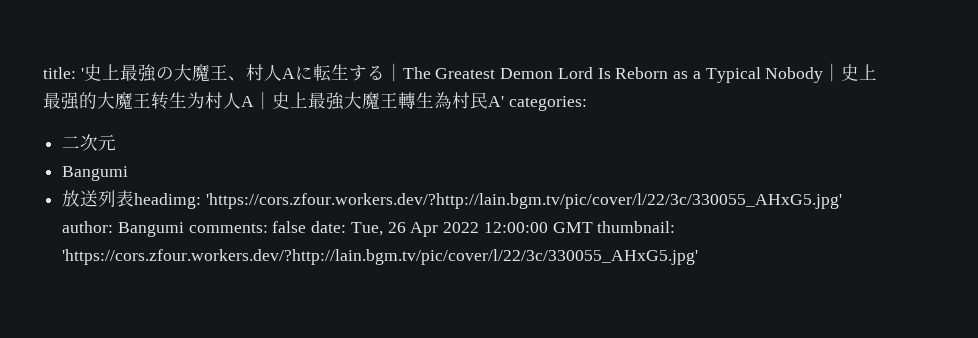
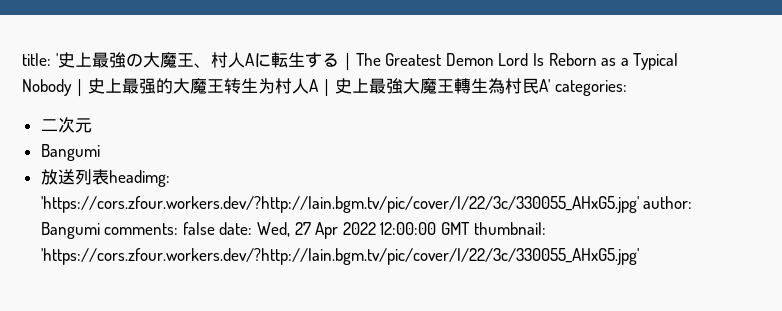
[350,222,406,236] Tue, 26 -> [257,222,311,237] Wed, 27

